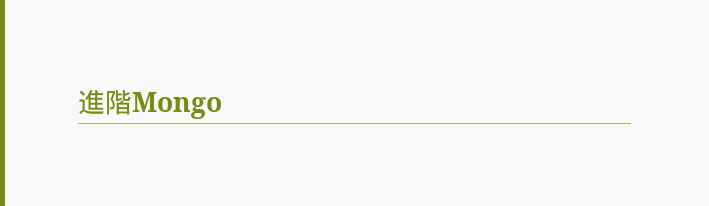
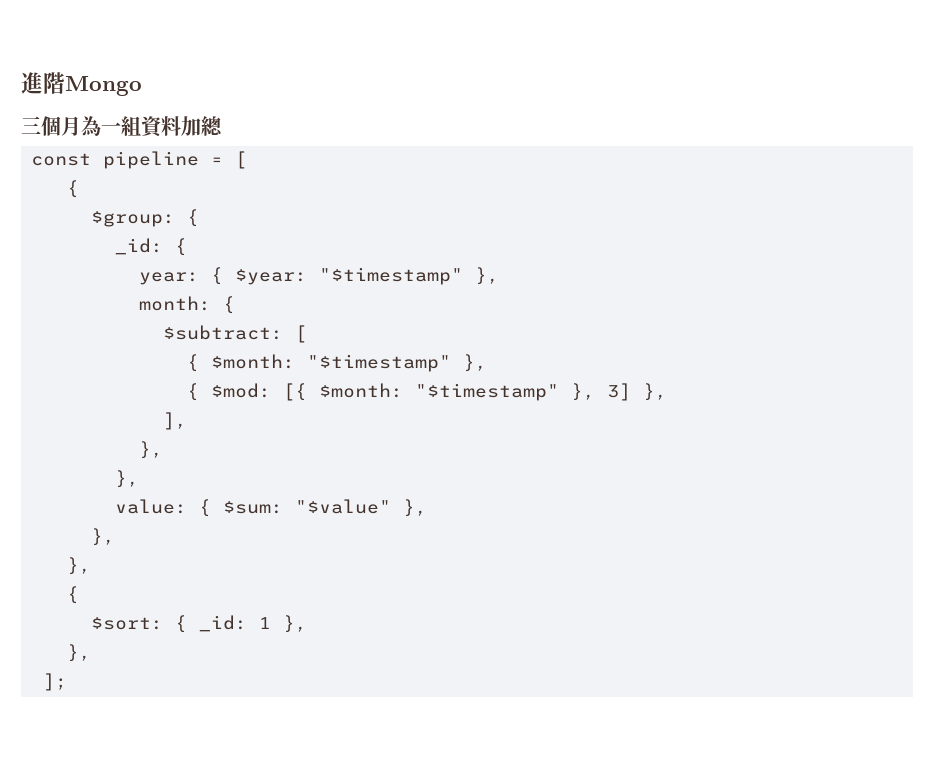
(222, 105) none -> [21,116,223,138] [31,151,248,169] [67,180,80,198] [91,209,200,227] [115,238,188,256] [139,267,500,285] [139,296,236,314] [163,325,308,343] [187,354,488,372] [187,383,668,401] [163,412,188,430] [139,441,164,459] [115,470,140,488] [115,499,428,517] [91,528,116,546] [67,557,92,575] [67,586,80,604] [91,615,308,633] [67,644,92,662] [43,673,68,691] // 三個月為一組資料加總 // const pipeline = [ // { // $group: { // _id: { // year: { $year: "$timestamp" }, // month: { // $subtract: [ // { $month: "$timestamp" }, // { $mod: [{ $month: "$timestamp" }, 3] }, // ], // }, // }, // value: { $sum: "$value" }, // }, // }, // { // $sort: { _id: 1 }, // }, // ];

